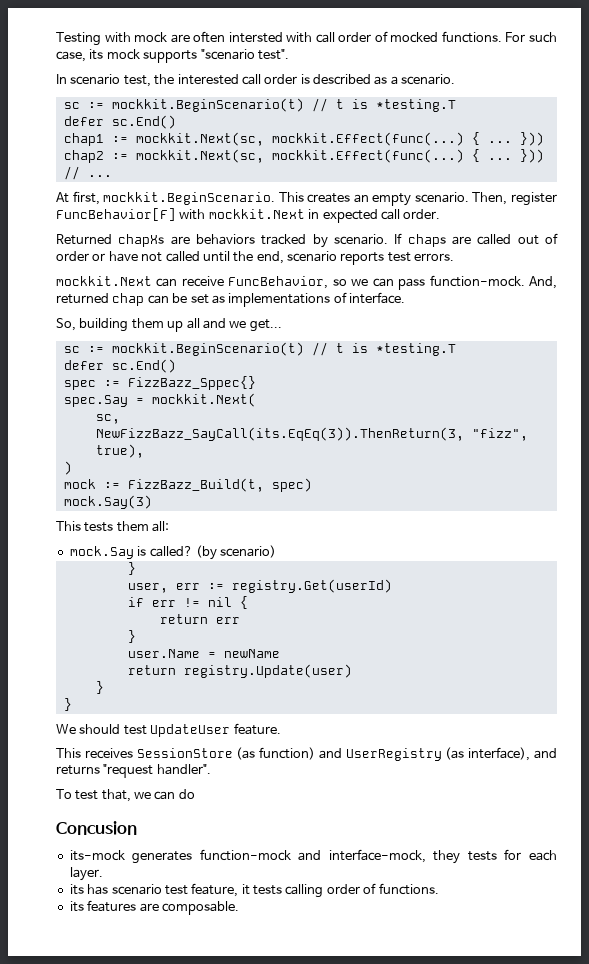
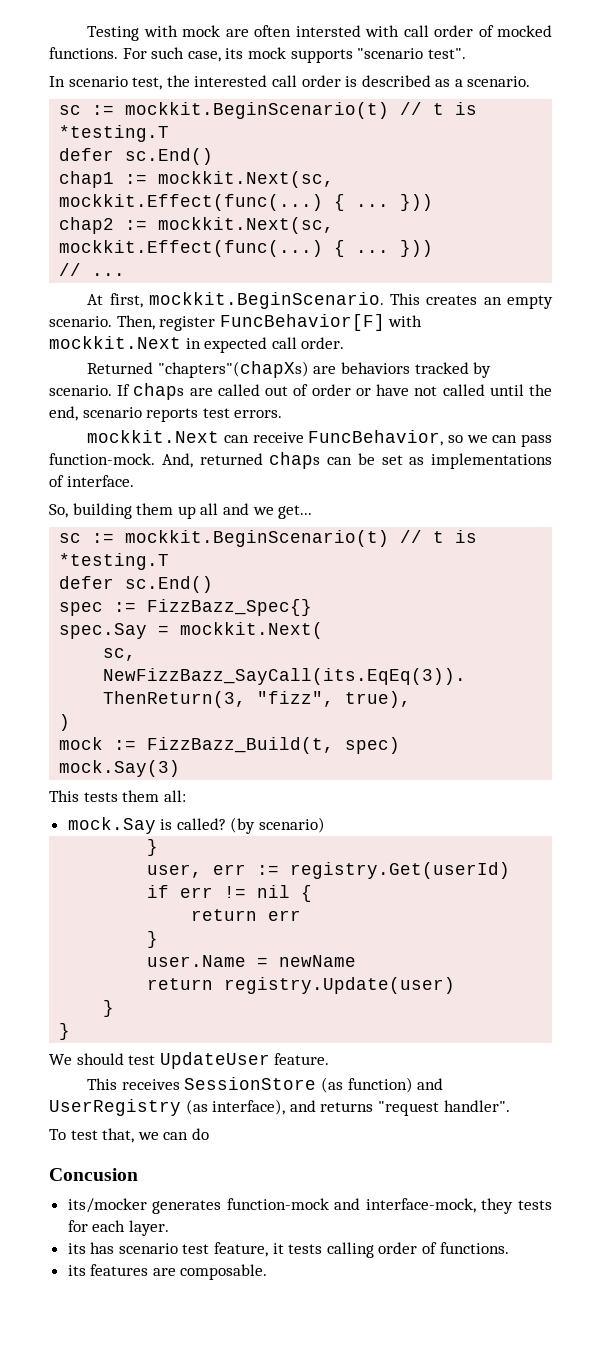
[118,234,165,247] chapXs -> [157,361,309,378] "chapters"(chapXs)
[112,293,145,306] chap -> [269,452,321,469] chaps
[127,376,256,390] FizzBazz_Sppec{} -> [147,599,313,616] FizzBazz_Spec{}
[69,850,125,861] its-mock -> [67,1198,147,1213] its/mocker

